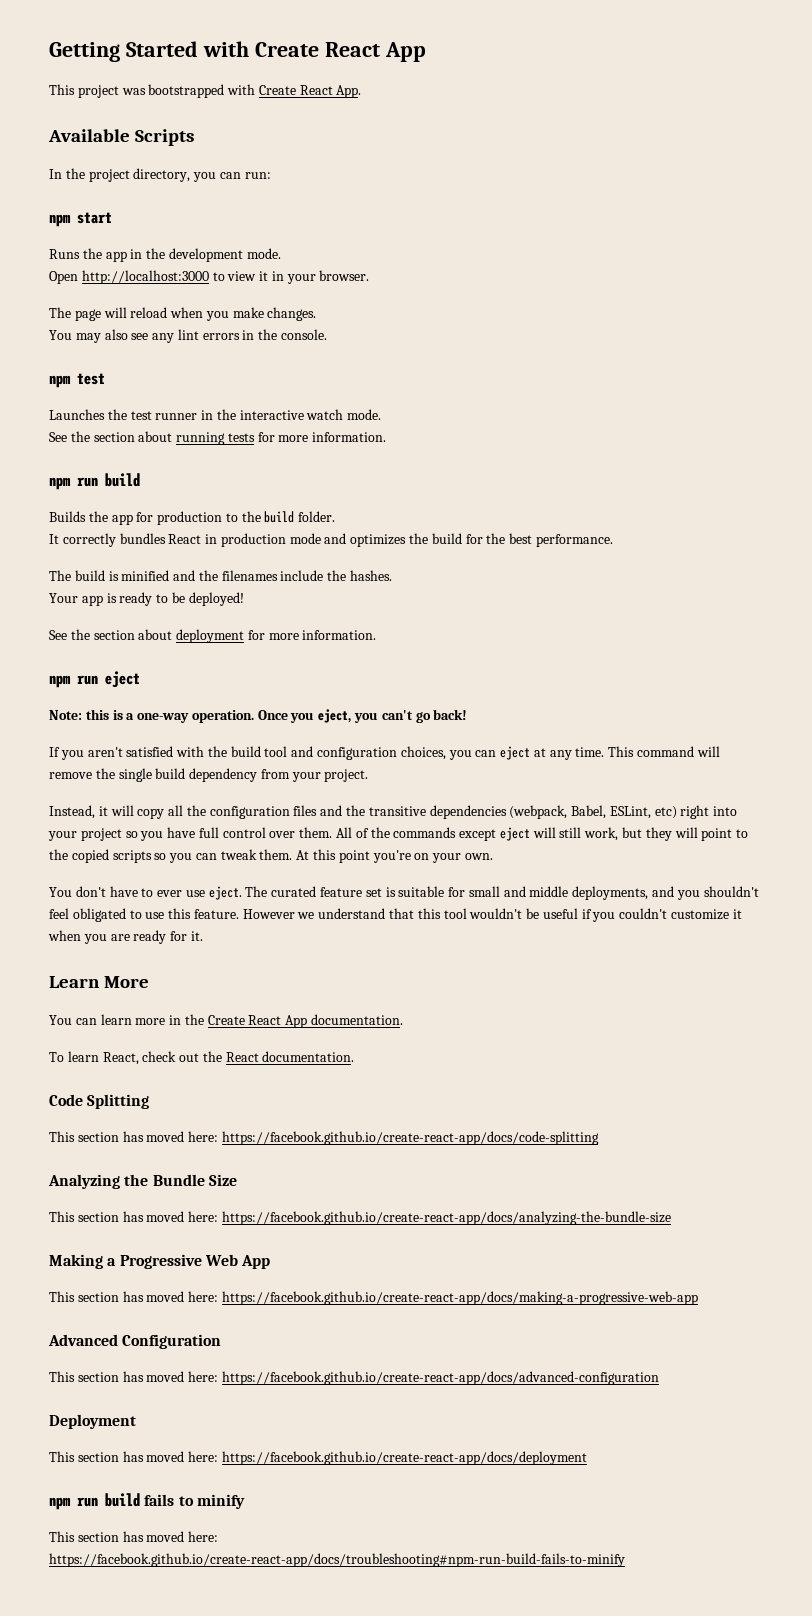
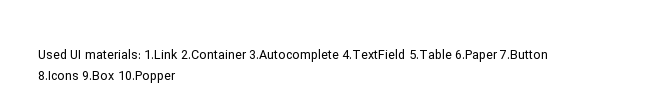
[49,41,426,62] [49,84,362,98] [48,129,195,146] [49,168,271,182] [49,212,112,227] [49,248,281,262] [49,270,370,284] [49,307,317,321] [49,329,328,343] [49,373,105,388] [49,409,382,420] [49,431,387,445] [49,473,140,490] [49,511,336,525] [49,533,613,547] [49,570,393,581] [49,592,244,606] [49,629,377,643] [49,671,140,688] [49,709,468,723] [49,746,720,760] [49,768,369,782] [49,805,738,819] [48,827,749,841] [49,849,493,863] [49,886,759,900] [49,908,742,922] [48,930,203,944] [49,976,150,988] [49,1014,404,1028] [49,1051,355,1065] [49,1094,150,1109] [49,1131,599,1145] [48,1174,237,1189] [49,1211,671,1225] [49,1254,271,1269] [49,1291,698,1305] [48,1334,222,1349] [49,1371,659,1385] [49,1414,136,1429] [49,1451,587,1465] [49,1493,245,1510] [49,1531,219,1542] [49,1553,625,1567] Getting Started with Create React App // This project was bootstrapped with Create React App. // Available Scripts // In the project directory, you can run: // npm start // Runs the app in the development mode. // Open http://localhost:3000 to view it in your browser. // The page will reload when you make changes. // You may also see any lint errors in the console. // npm test // Launches the test runner in the interactive watch mode. // See the section about running tests for more information. // npm run build // Builds the app for production to the build folder. // It correctly bundles React in production mode and optimizes the build for the best performance. // The build is minified and the filenames include the hashes. // Your app is ready to be deployed! // See the section about deployment for more information. // npm run eject // Note: this is a one-way operation. Once you eject, you can't go back! // If you aren't satisfied with the build tool and configuration choices, you can eject at any time. This command will remove the single build dependency from your project. // Instead, it will copy all the configuration files and the transitive dependencies (webpack, Babel, ESLint, etc) right into your project so you have full control over them. All of the commands except eject will still work, but they will point to the copied scripts so you can tweak them. At this point you're on your own. // You don't have to ever use eject. The curated feature set is suitable for small and middle deployments, and you shouldn't feel obligated to use this feature. However we understand that this tool wouldn't be useful if you couldn't customize it when you are ready for it. // Learn More // You can learn more in the Create React App documentation. // To learn React, check out the React documentation. // Code Splitting // This section has moved here: https://facebook.github.io/create-react-app/docs/code-splitting // Analyzing the Bundle Size // This section has moved here: https://facebook.github.io/create-react-app/docs/analyzing-the-bundle-size // Making a Progressive Web App // This section has moved here: https://facebook.github.io/create-react-app/docs/making-a-progressive-web-app // Advanced Configuration // This section has moved here: https://facebook.github.io/create-react-app/docs/advanced-configuration // Deployment // This section has moved here: https://facebook.github.io/create-react-app/docs/deployment // npm run build fails to minify // This section has moved here: https://facebook.github.io/create-react-app/docs/troubleshooting#npm-run-build-fails-to-minify -> [38,49,549,62] [38,71,176,83] Used UI materials: 1.Link 2.Container 3.Autocomplete 4.TextField 5.Table 6.Paper 7.Button 8.Icons 9.Box 10.Popper

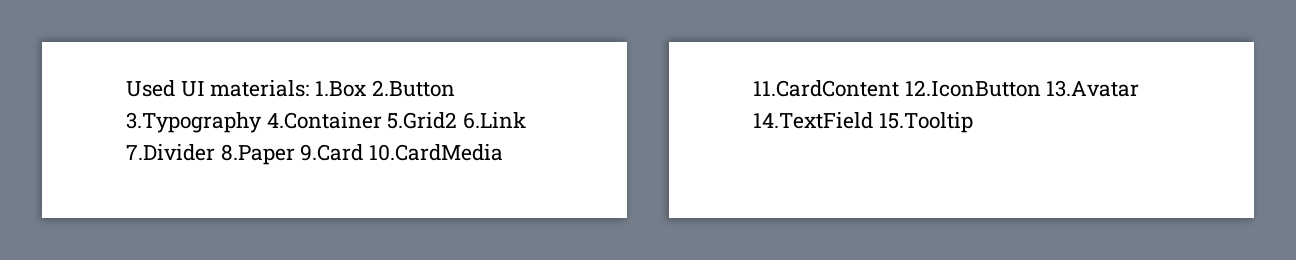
[144,49,549,62] [38,71,176,83] 1.Link 2.Container 3.Autocomplete 4.TextField 5.Table 6.Paper 7.Button 8.Icons 9.Box 10.Popper -> [315,80,455,97] [126,112,527,133] [126,144,504,165] [753,80,1140,97] [753,112,973,133] 1.Box 2.Button 3.Typography 4.Container 5.Grid2 6.Link 7.Divider 8.Paper 9.Card 10.CardMedia 11.CardContent 12.IconButton 13.Avatar 14.TextField 15.Tooltip

